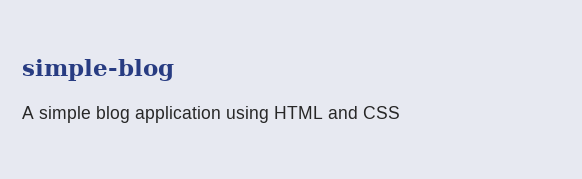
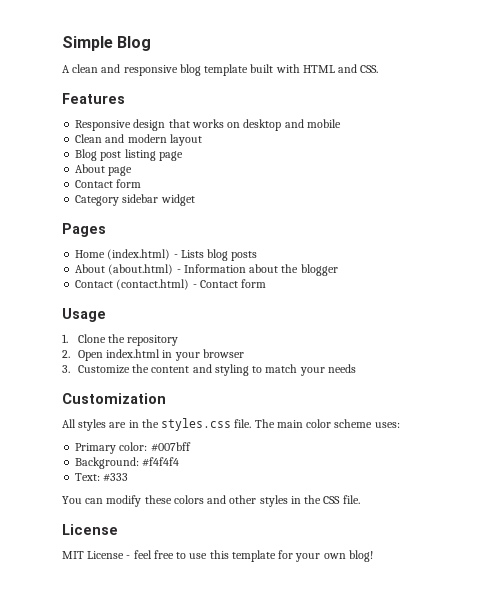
[22,59,174,81] simple-blog -> [62,36,152,51] Simple Blog
[39,106,400,123] simple blog application using HTML and CSS -> [72,64,379,76] [62,93,125,104] [75,119,341,131] [75,134,202,146] [75,149,183,161] [75,164,133,176] [75,179,142,188] [75,194,195,206] [62,223,106,237] [75,249,258,261] [75,264,338,276] [75,279,267,290] [62,308,106,322] [62,334,179,346] [62,349,244,361] [62,364,356,376] [62,393,166,404] [62,418,400,431] [75,442,191,454] [75,457,180,469] [75,473,129,482] [62,495,360,507] [62,524,118,535] [62,550,373,562] clean and responsive blog template built with HTML and CSS. // Features // Responsive design that works on desktop and mobile // Clean and modern layout // Blog post listing page // About page // Contact form // Category sidebar widget // Pages // Home (index.html) - Lists blog posts // About (about.html) - Information about the blogger // Contact (contact.html) - Contact form // Usage // 1. Clone the repository // 2. Open index.html in your browser // 3. Customize the content and styling to match your needs // Customization // All styles are in the styles.css file. The main color scheme uses: // Primary color: #007bff // Background: #f4f4f4 // Text: #333 // You can modify these colors and other styles in the CSS file. // License // MIT License - feel free to use this template for your own blog!

